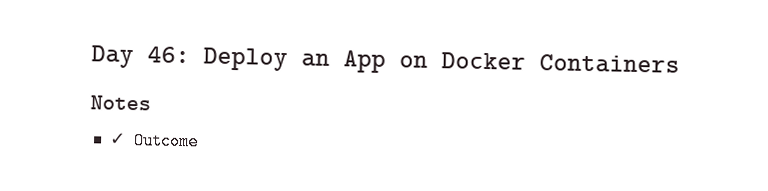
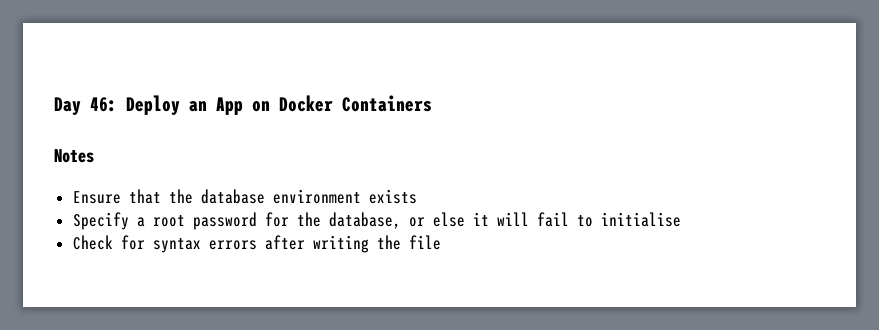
[108,132,199,151] ✓ Outcome -> [72,189,417,204] [72,212,681,230] [72,235,441,253] Ensure that the database environment exists // Specify a root password for the database, or else it will fail to initialise // Check for syntax errors after writing the file

